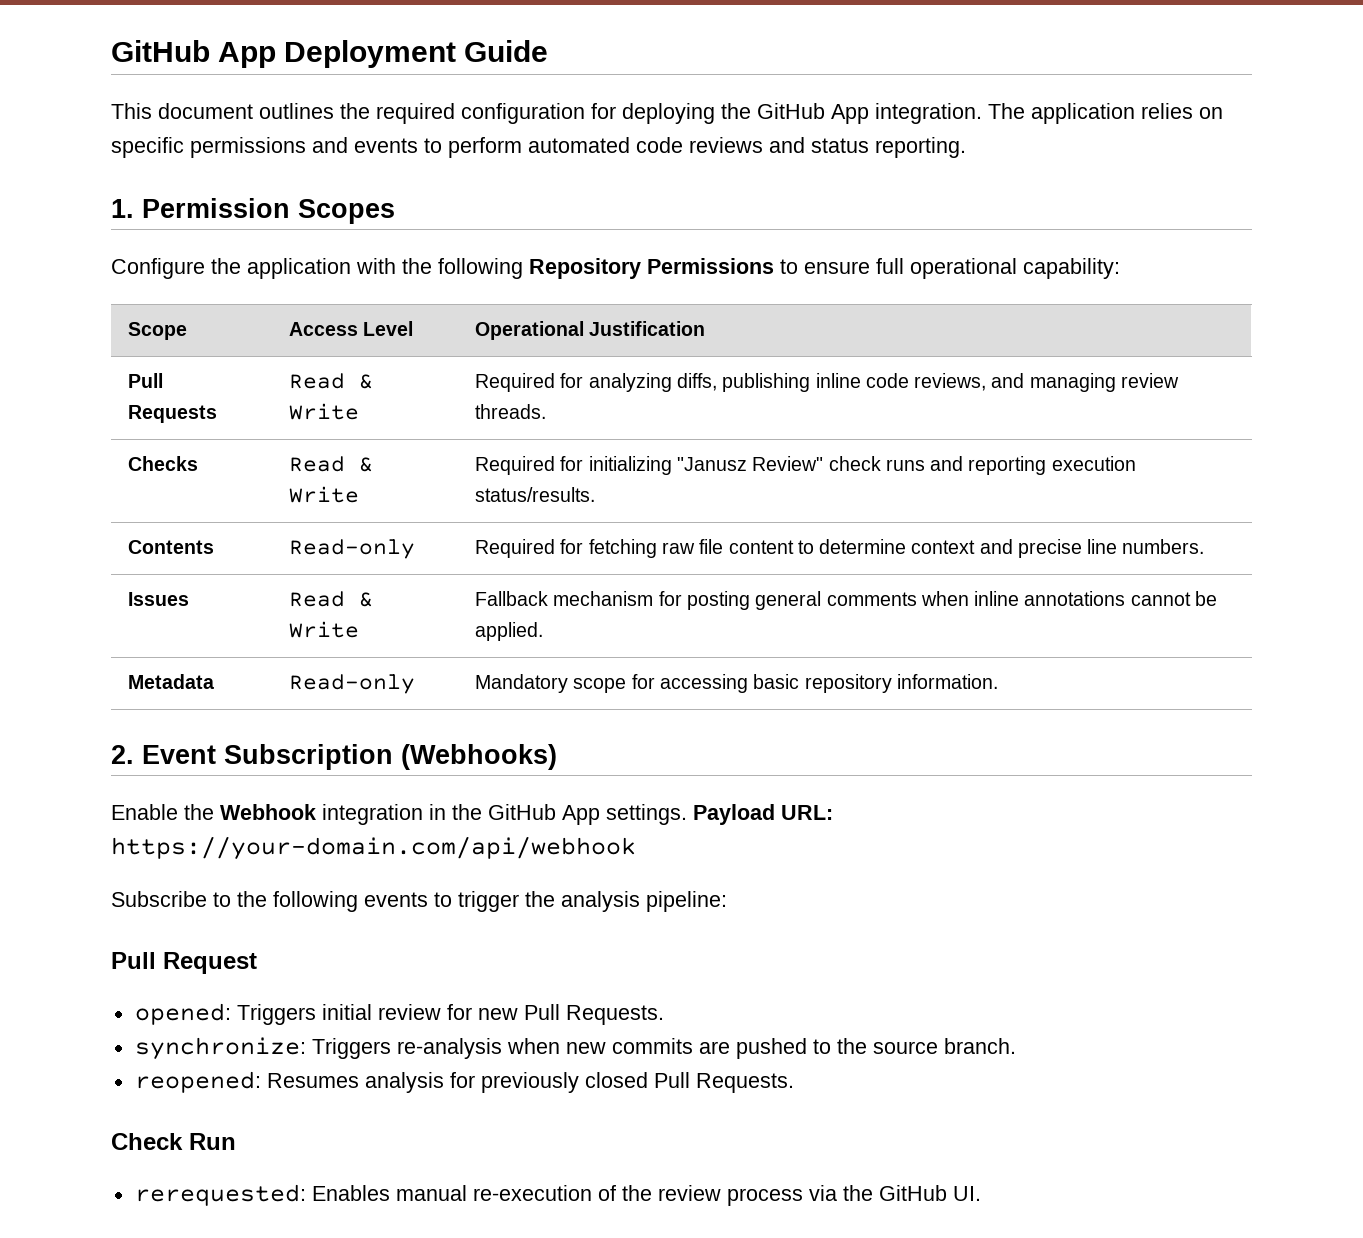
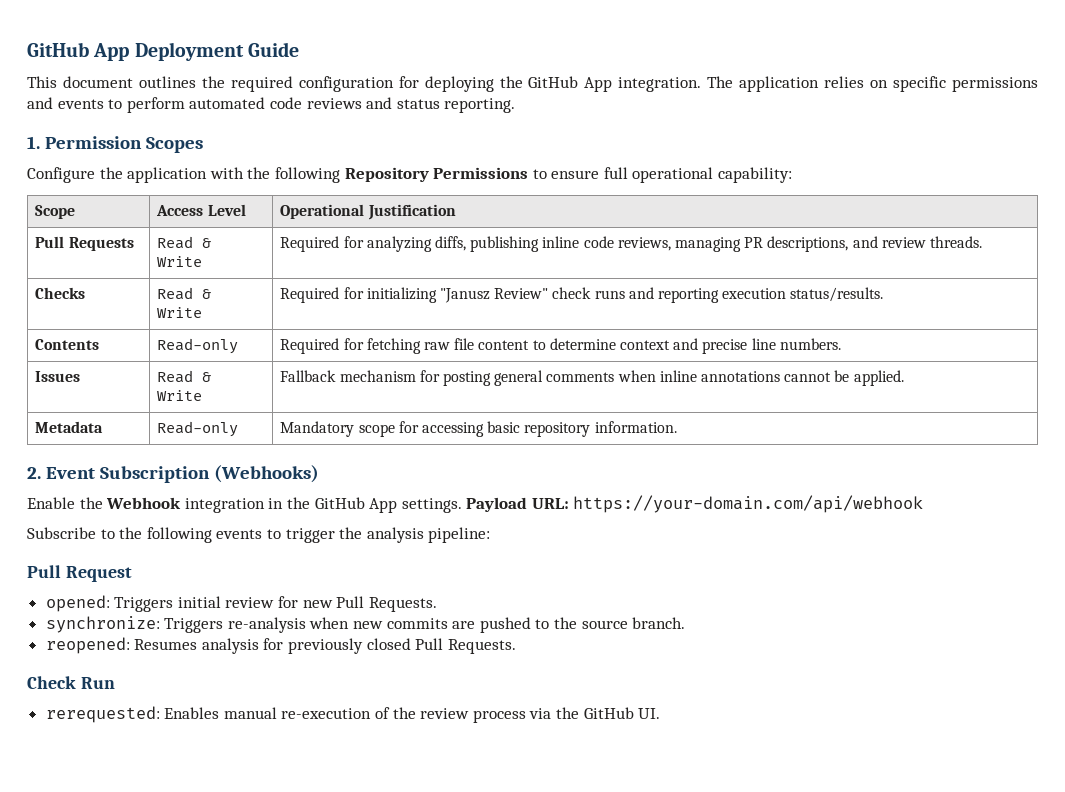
[991,373,1116,392] and managing -> [674,236,878,252] managing PR descriptions, and

